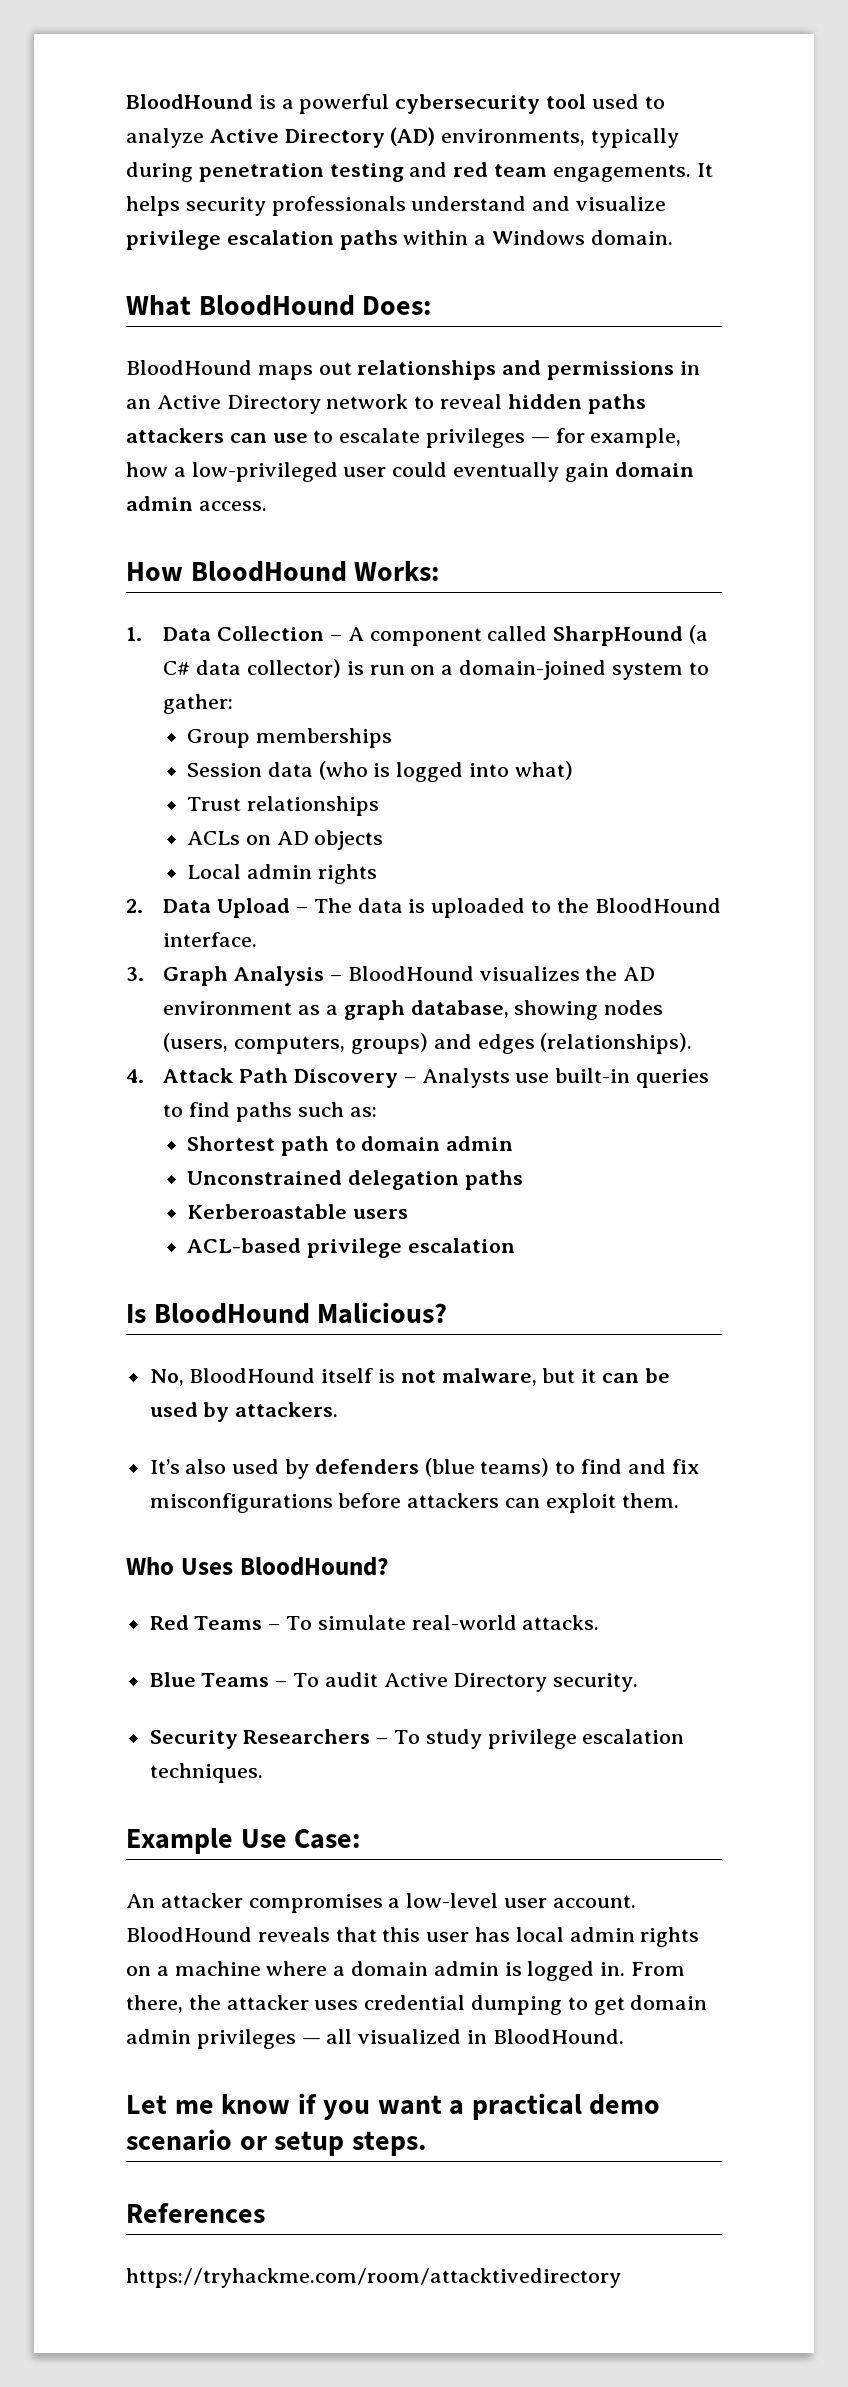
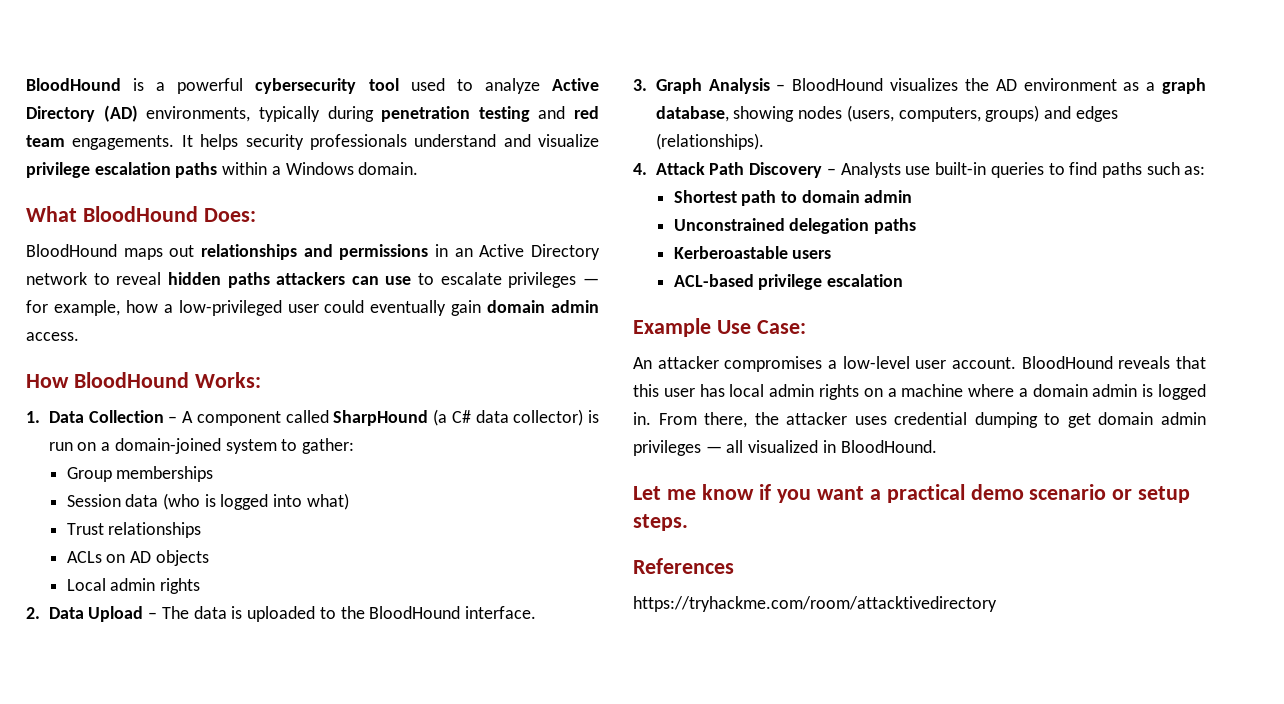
[126,1302,448,1324] [149,1368,670,1386] [149,1402,339,1422] [149,1458,699,1479] [149,1493,679,1513] [126,1557,389,1576] [149,1615,600,1630] [149,1672,639,1692] [149,1729,685,1749] [149,1763,263,1783] // Is BloodHound Malicious? // No, BloodHound itself is not malware, but it can be used by attackers. // It’s also used by defenders (blue teams) to find and fix misconfigurations before attackers can exploit them. // Who Uses BloodHound? // Red Teams – To simulate real-world attacks. // Blue Teams – To audit Active Directory security. // Security Researchers – To study privilege escalation techniques. -> (903, 280) none

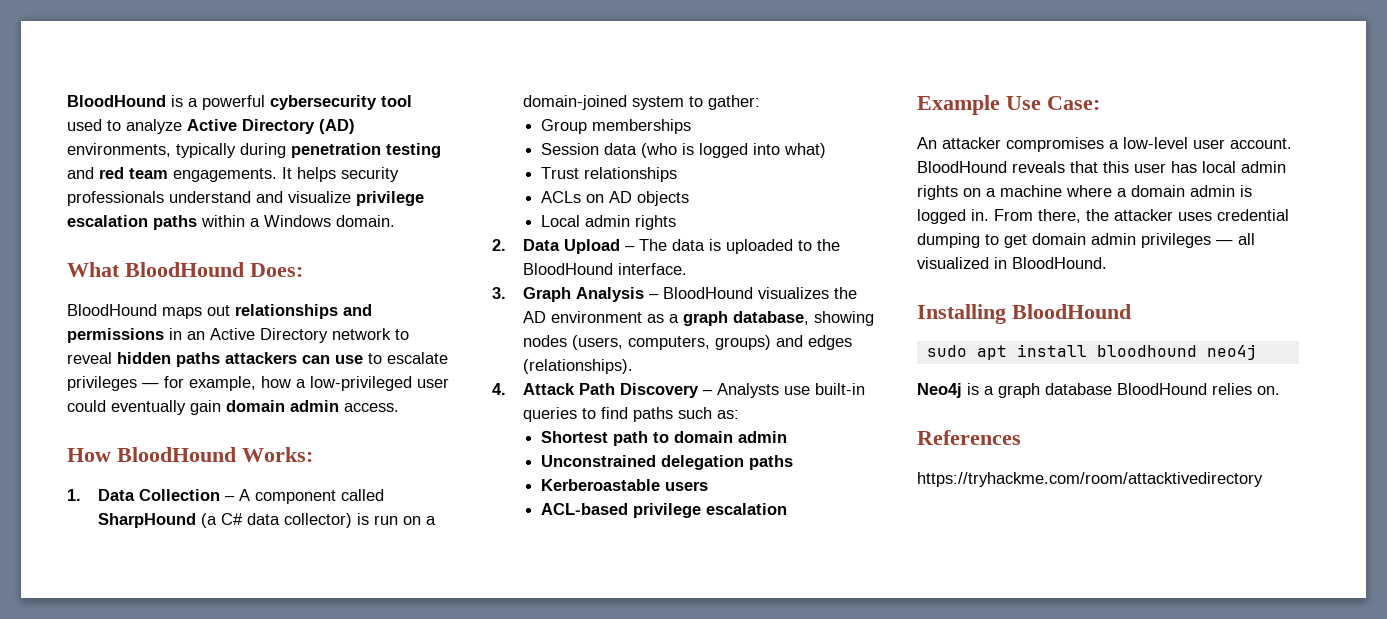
[633,484,1191,503] [633,514,688,531] Let me know if you want a practical demo scenario or setup steps. -> [917,304,1131,324] [926,344,1257,360] [917,383,1280,398] Installing BloodHound // sudo apt install bloodhound neo4j // Neo4j is a graph database BloodHound relies on.

